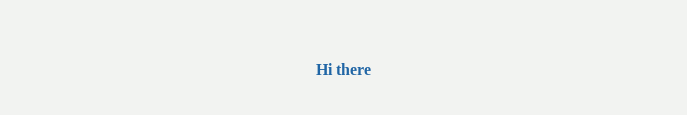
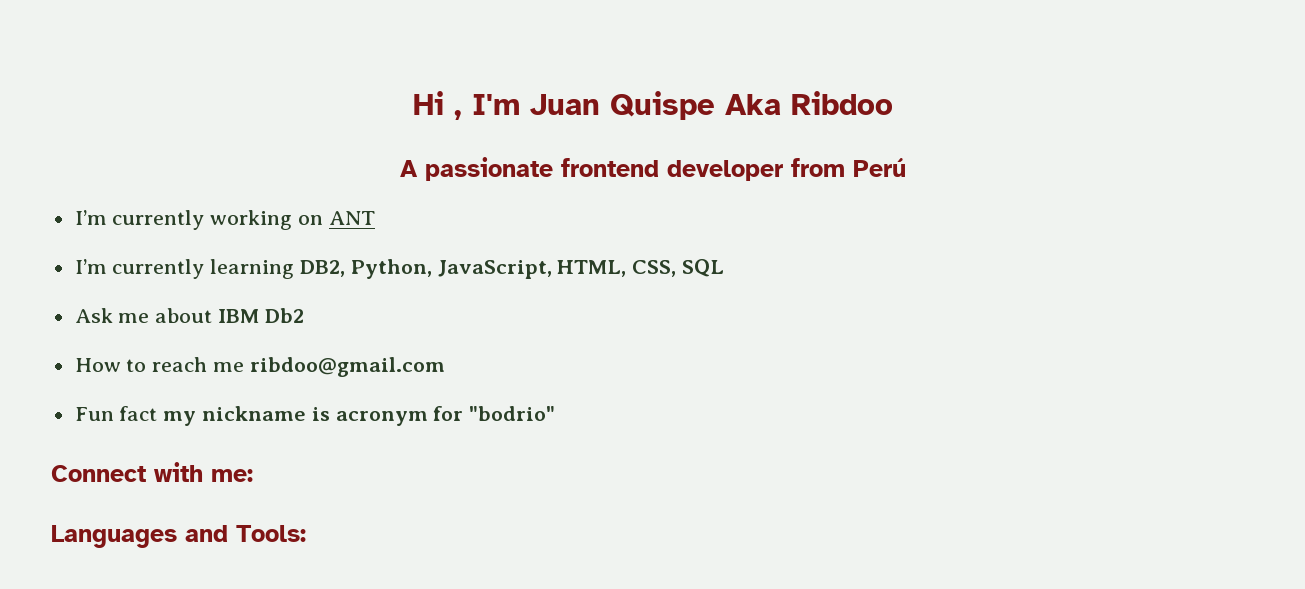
[336,63,372,75] there -> [453,91,893,120] [399,157,906,181] [74,210,375,230] [74,259,725,279] [74,308,304,323] [74,357,445,377] [74,406,556,426] [51,462,253,482] [51,525,306,548] , I'm Juan Quispe Aka Ribdoo // A passionate frontend developer from Perú // I’m currently working on ANT // I’m currently learning DB2, Python, JavaScript, HTML, CSS, SQL // Ask me about IBM Db2 // How to reach me ribdoo@gmail.com // Fun fact my nickname is acronym for "bodrio" // Connect with me: // Languages and Tools:

